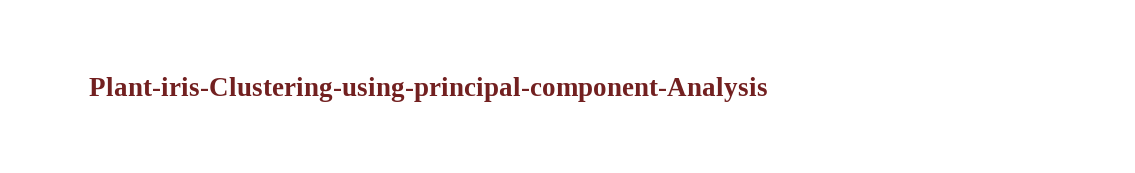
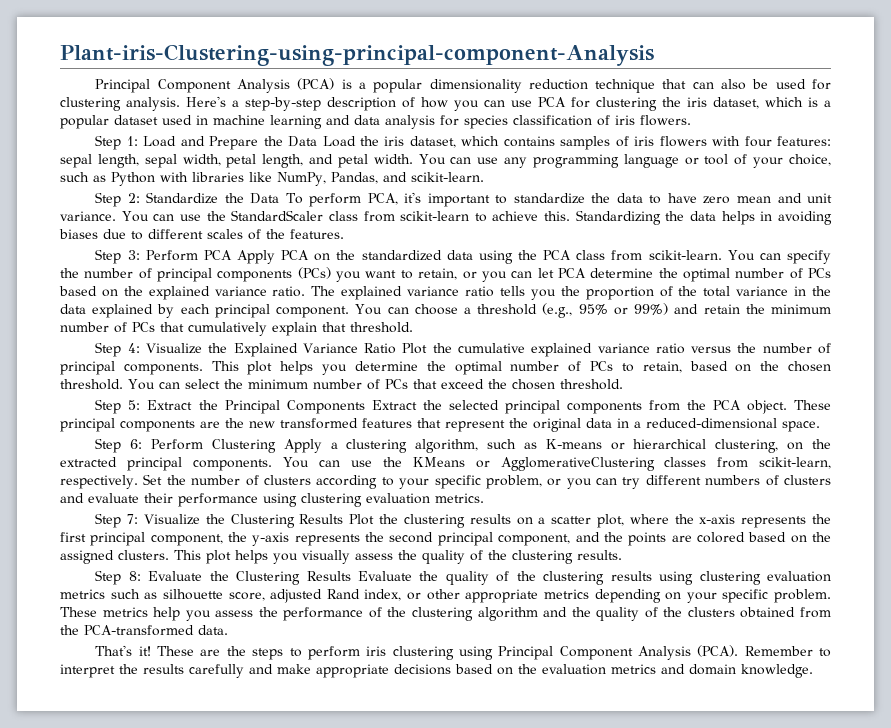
(768, 89) none -> [95,78,831,93] [60,96,831,111] [60,115,691,129] [95,135,832,150] [60,154,832,168] [60,172,484,186] [95,192,833,207] [60,210,832,225] [59,229,344,240] [95,249,831,264] [60,267,832,282] [59,286,832,300] [60,303,832,318] [60,322,413,336] [95,342,832,357] [60,361,832,375] [60,379,623,390] [95,399,832,414] [60,418,820,432] [95,438,832,453] [60,457,831,471] [60,474,832,489] [60,493,484,507] [95,513,831,528] [60,532,832,546] [60,550,622,564] [95,570,831,585] [60,589,831,603] [60,607,831,621] [60,625,228,636] [95,645,832,660] [60,664,813,678] // Principal Component Analysis (PCA) is a popular dimensionality reduction technique that can also be used for clustering analysis. Here's a step-by-step description of how you can use PCA for clustering the iris dataset, which is a popular dataset used in machine learning and data analysis for species classification of iris flowers. // Step 1: Load and Prepare the Data Load the iris dataset, which contains samples of iris flowers with four features: sepal length, sepal width, petal length, and petal width. You can use any programming language or tool of your choice, such as Python with libraries like NumPy, Pandas, and scikit-learn. // Step 2: Standardize the Data To perform PCA, it's important to standardize the data to have zero mean and unit variance. You can use the StandardScaler class from scikit-learn to achieve this. Standardizing the data helps in avoiding biases due to different scales of the features. // Step 3: Perform PCA Apply PCA on the standardized data using the PCA class from scikit-learn. You can specify the number of principal components (PCs) you want to retain, or you can let PCA determine the optimal number of PCs based on the explained variance ratio. The explained variance ratio tells you the proportion of the total variance in the data explained by each principal component. You can choose a threshold (e.g., 95% or 99%) and retain the minimum number of PCs that cumulatively explain that threshold. // Step 4: Visualize the Explained Variance Ratio Plot the cumulative explained variance ratio versus the number of principal components. This plot helps you determine the optimal number of PCs to retain, based on the chosen threshold. You can select the minimum number of PCs that exceed the chosen threshold. // Step 5: Extract the Principal Components Extract the selected principal components from the PCA object. These principal components are the new transformed features that represent the original data in a reduced-dimensional space. // Step 6: Perform Clustering Apply a clustering algorithm, such as K-means or hierarchical clustering, on the extracted principal components. You can use the KMeans or AgglomerativeClustering classes from scikit-learn, respectively. Set the number of clusters according to your specific problem, or you can try different numbers of clusters and evaluate their performance using clustering evaluation metrics. // Step 7: Visualize the Clustering Results Plot the clustering results on a scatter plot, where the x-axis represents the first principal component, the y-axis represents the second principal component, and the points are colored based on the assigned clusters. This plot helps you visually assess the quality of the clustering results. // Step 8: Evaluate the Clustering Results Evaluate the quality of the clustering results using clustering evaluation metrics such as silhouette score, adjusted Rand index, or other appropriate metrics depending on your specific problem. These metrics help you assess the performance of the clustering algorithm and the quality of the clusters obtained from the PCA-transformed data. // That's it! These are the steps to perform iris clustering using Principal Component Analysis (PCA). Remember to interpret the results carefully and make appropriate decisions based on the evaluation metrics and domain knowledge.

